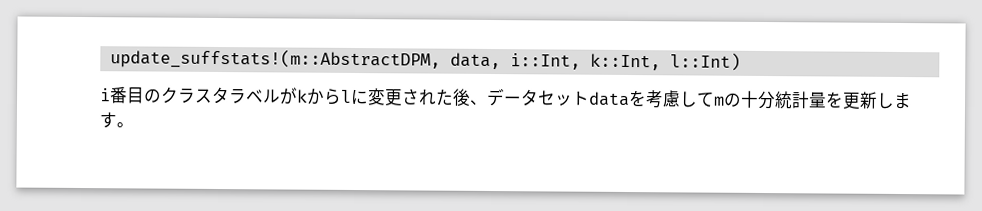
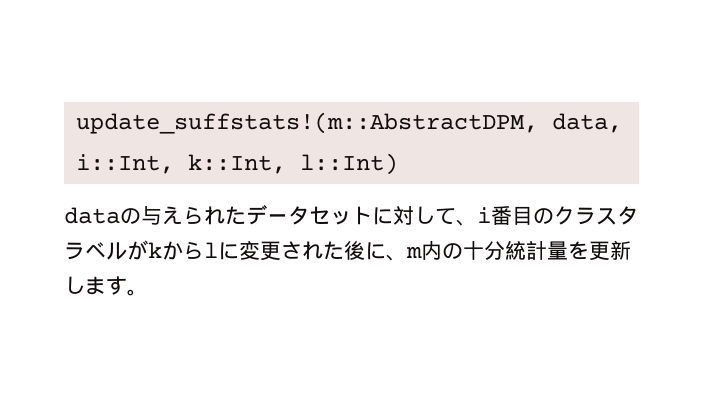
(741, 61) none -> [64,204,477,226] dataの与えられたデータセットに対して、
[470,87,725,109] 、データセットdataを考慮してm -> [365,240,442,261] に、m内

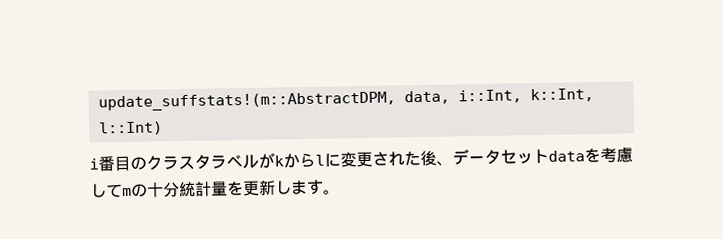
[64,204,477,226] dataの与えられたデータセットに対して、 -> (163, 128) none
[365,240,442,261] に、m内 -> [436,147,633,166] [90,183,132,198] 、データセットdataを考慮してm

